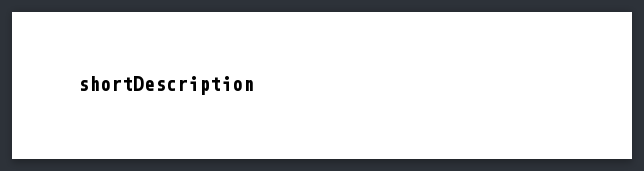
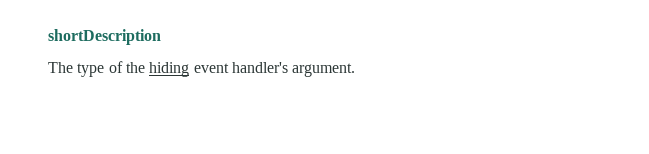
(254, 85) none -> [48,61,356,77] // The type of the hiding event handler's argument.

